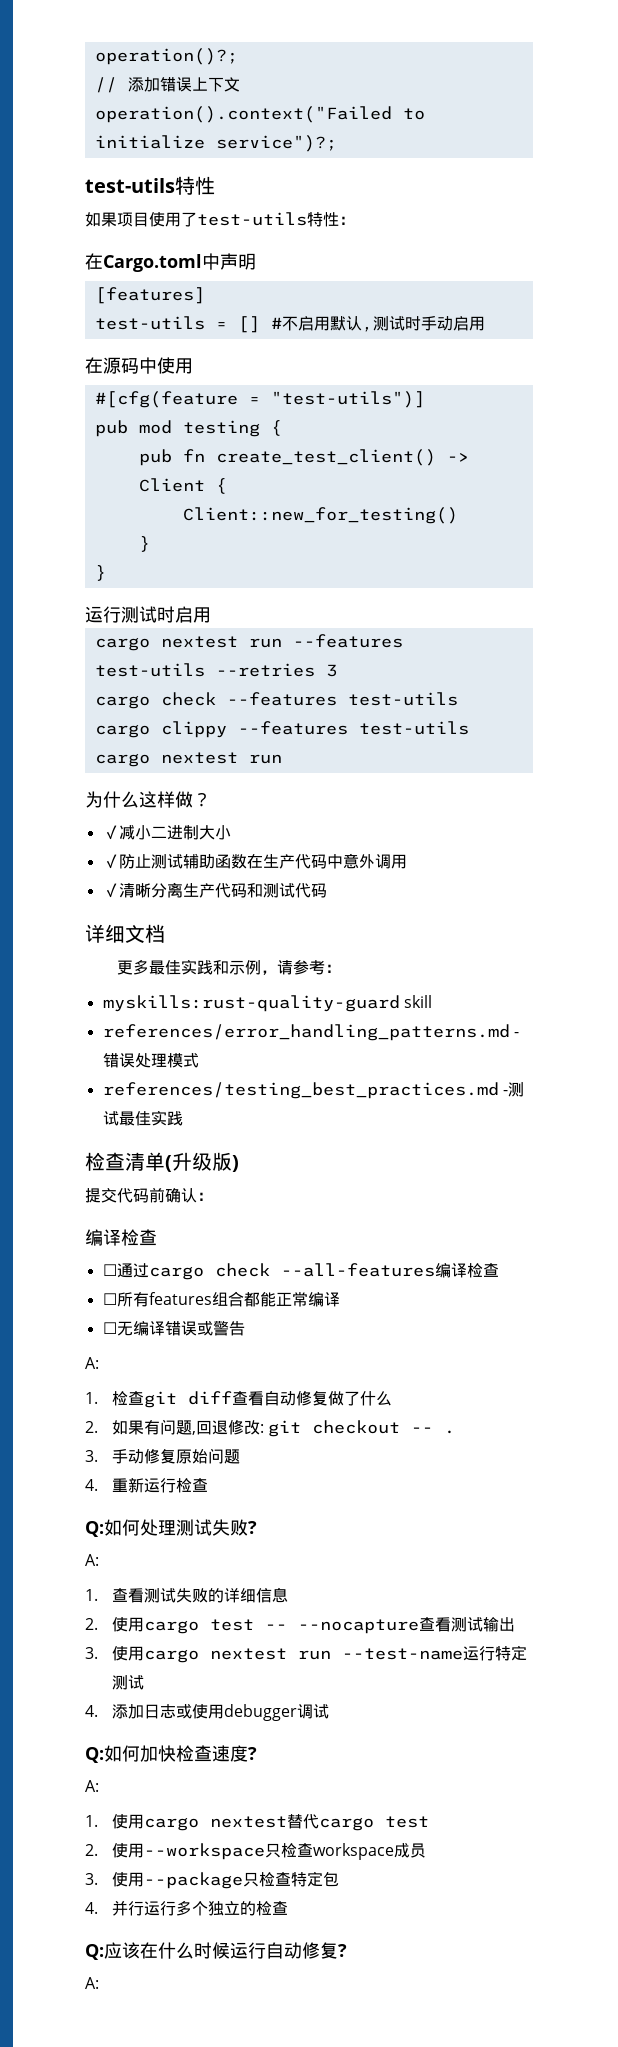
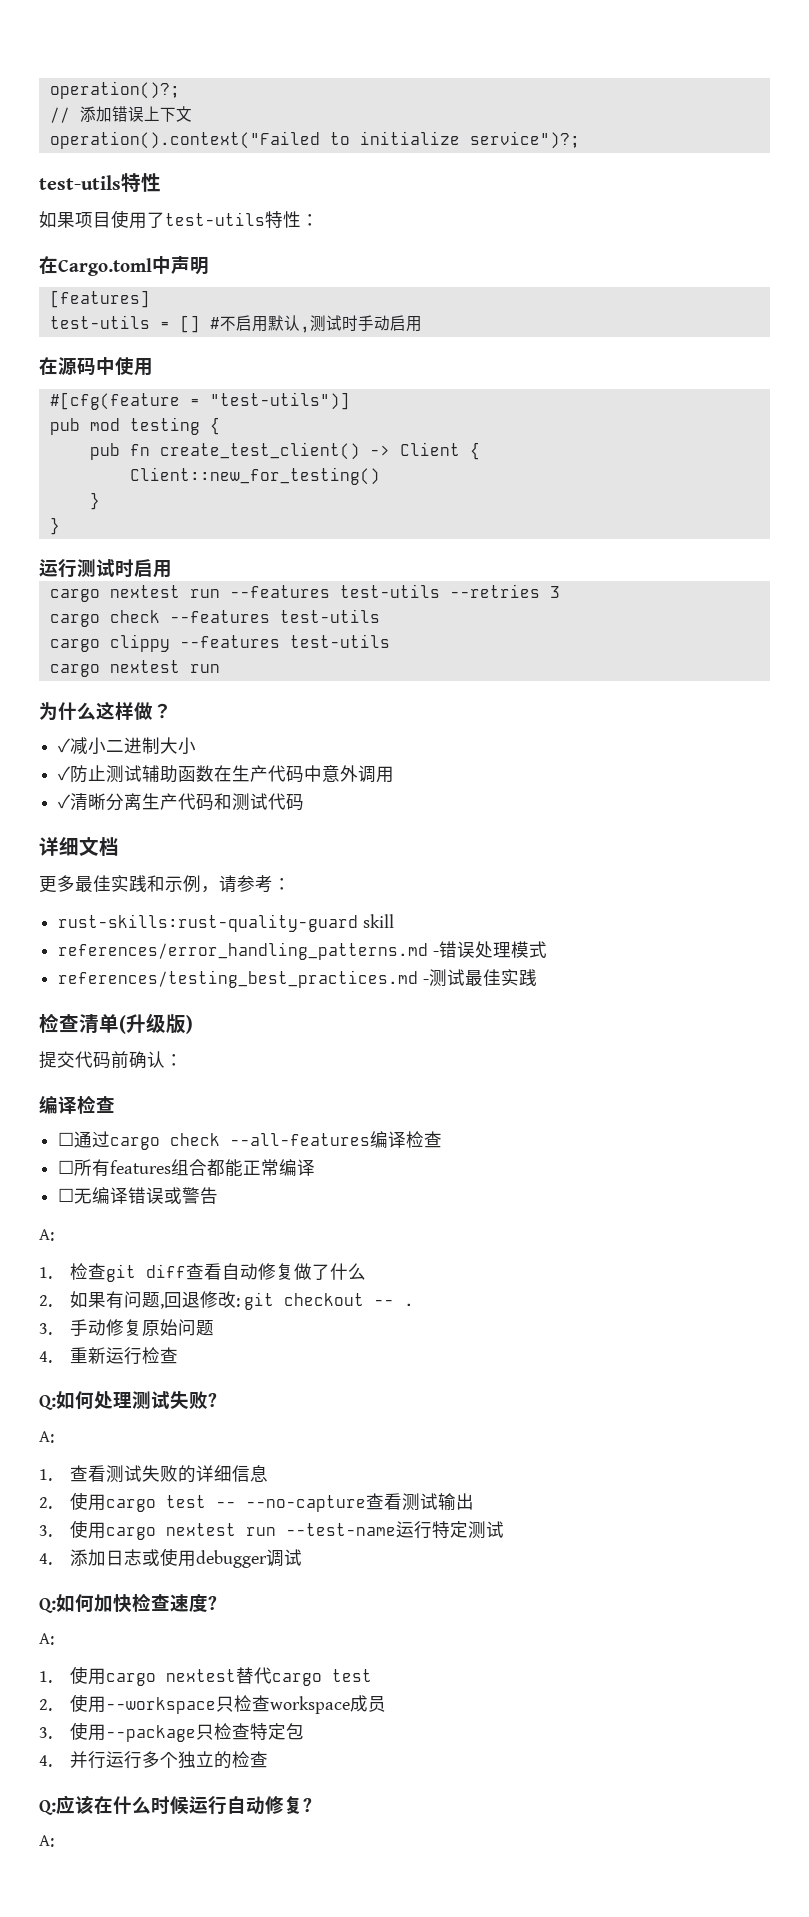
[102,995,400,1012] myskills:rust-quality-guard -> [58,914,359,932] rust-skills:rust-quality-guard
[297,1619,419,1634] --nocapture -> [245,1495,366,1512] --no-capture

